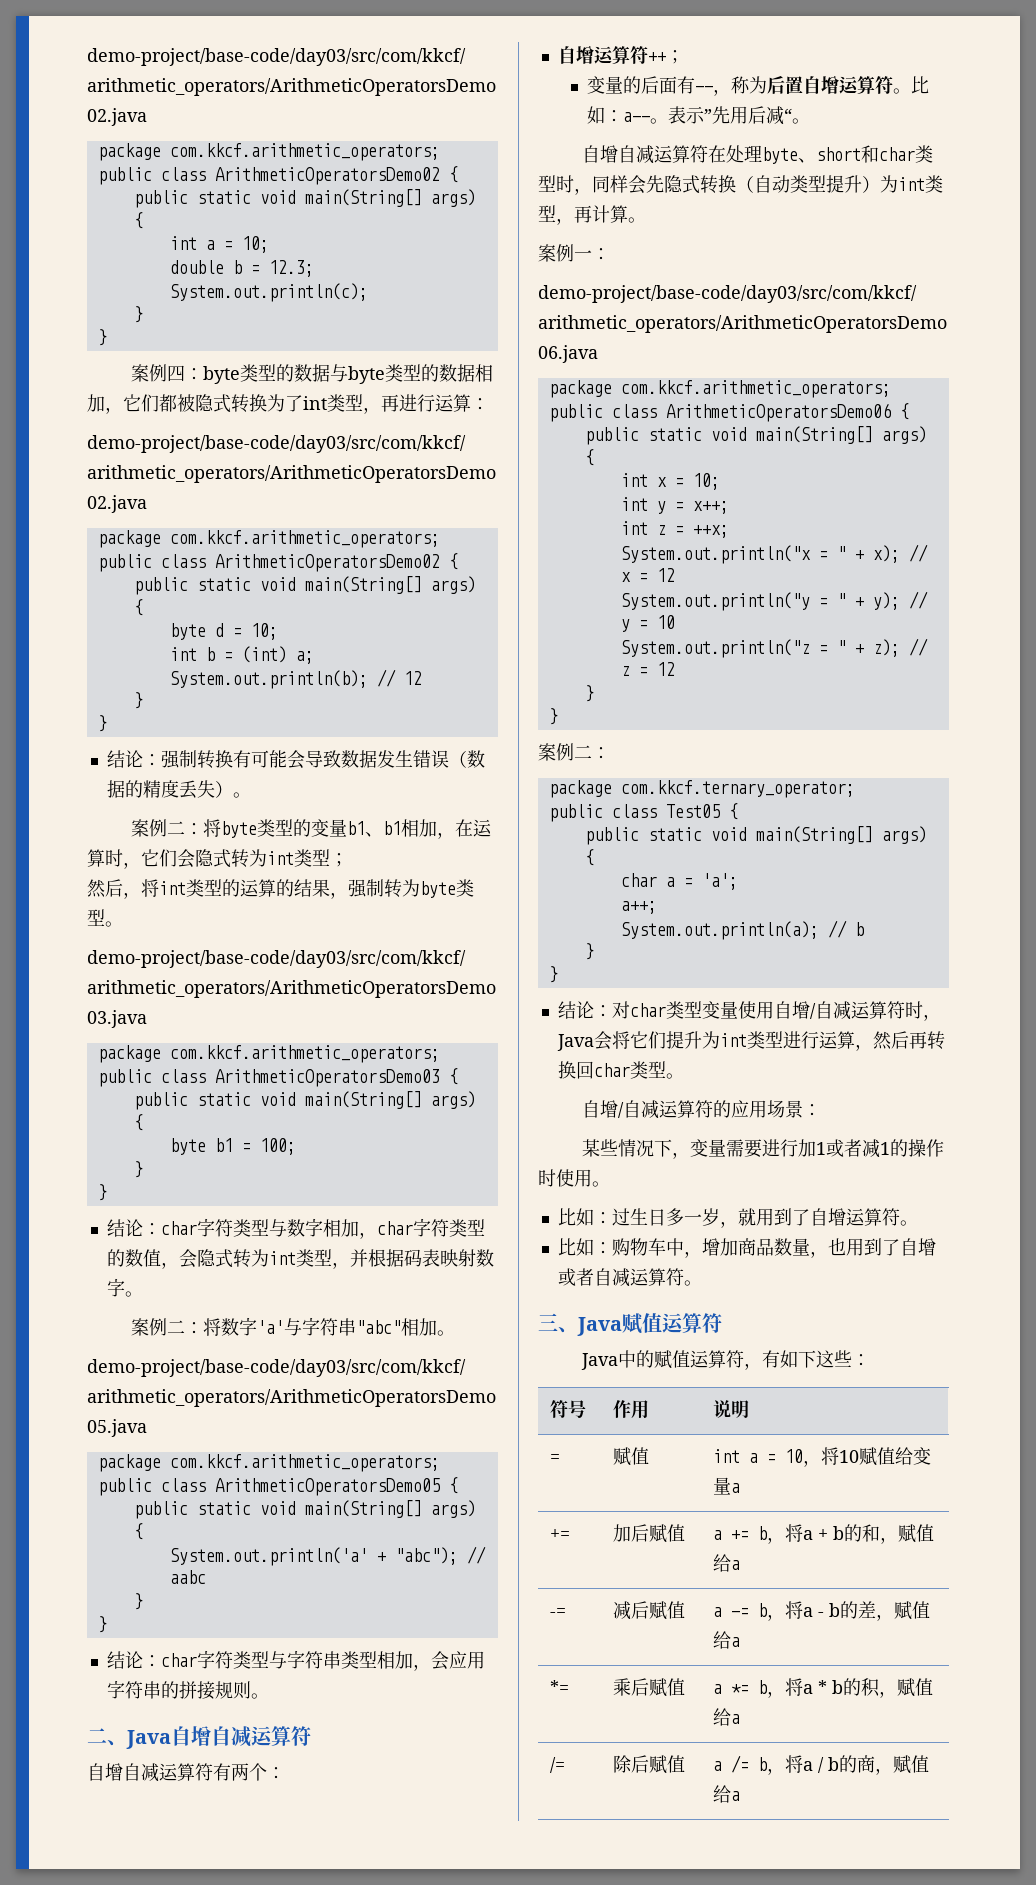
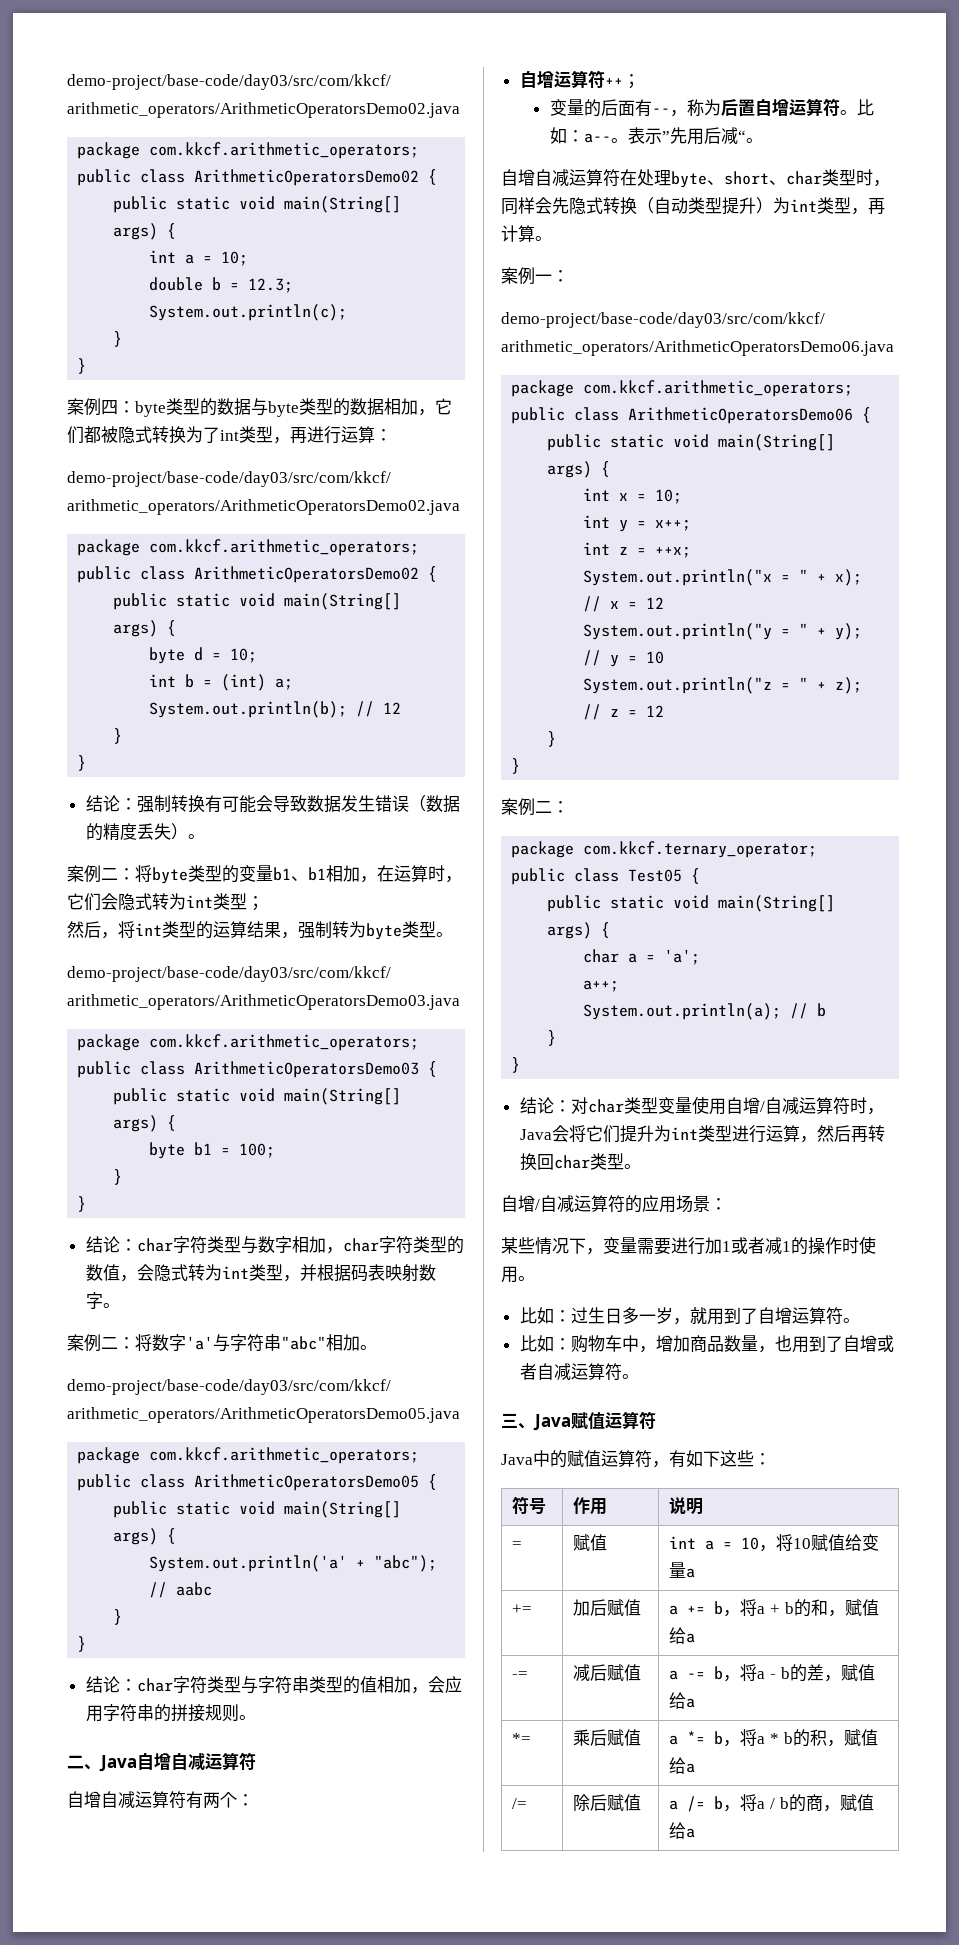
[276,879,294,897] 的 -> (247, 929) none
(377, 1659) none -> [342,1676,377,1694] 的值
[860,145,879,163] 和 -> [769,180,786,185] 、

